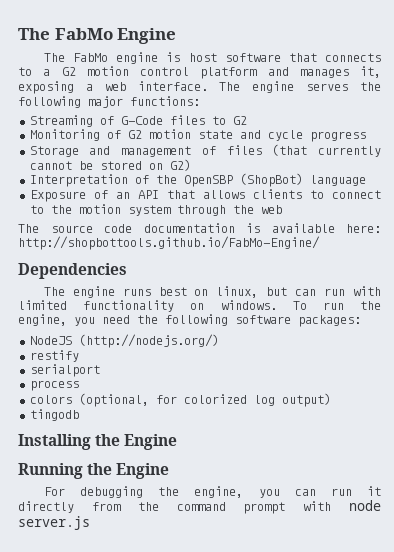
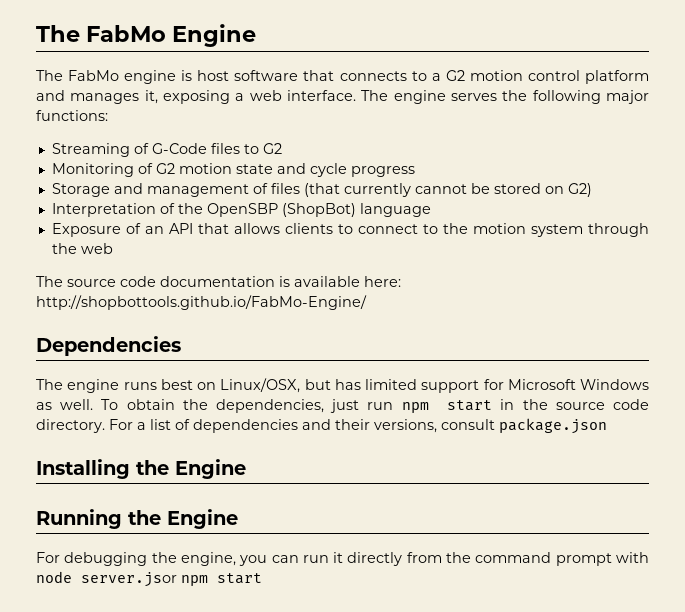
[216,286,381,298] [18,300,382,312] [18,314,361,327] [29,334,219,348] [29,350,79,362] [29,364,100,377] [29,380,79,391] [29,393,331,407] [29,409,79,421] linux, but can run with limited functionality on windows. To run the engine, you need the following software packages: // NodeJS (http://nodejs.org/) // restify // serialport // process // colors (optional, for colorized log output) // tingodb -> [220,378,649,393] [36,399,649,413] [36,418,607,434] Linux/OSX, but has limited support for Microsoft Windows as well. To obtain the dependencies, just run npm start in the source code directory. For a list of dependencies and their versions, consult package.json
[18,516,90,530] server.js -> [81,572,262,587] server.jsor npm start

